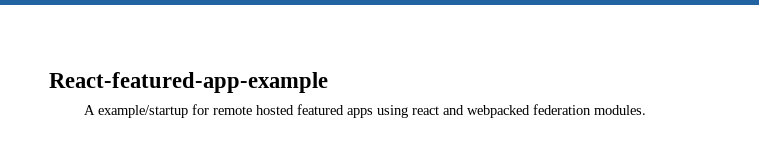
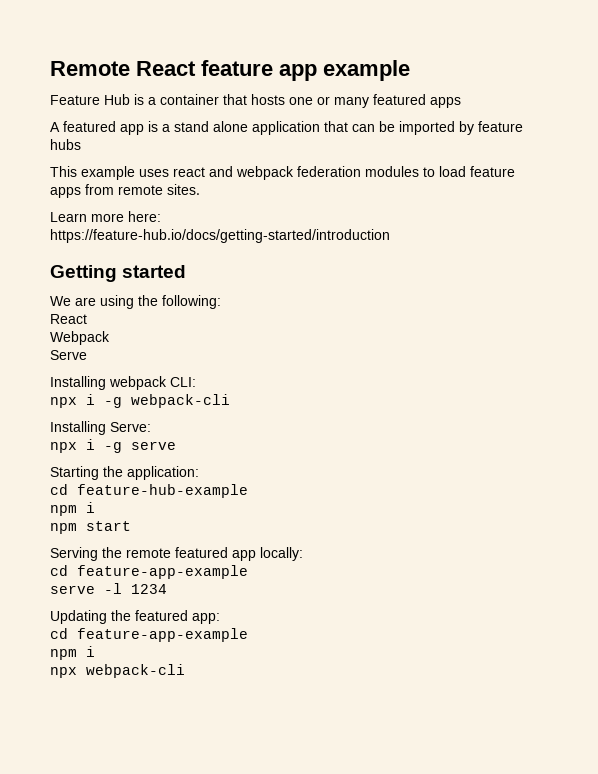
[49,72,328,93] [84,104,647,118] React-featured-app-example // A example/startup for remote hosted featured apps using react and webpacked federation modules. -> [50,60,410,81] [50,94,461,108] [50,121,523,135] [50,139,81,150] [50,166,515,180] [50,184,200,198] [50,211,161,222] [50,229,390,243] [50,265,187,282] [50,295,221,309] [50,314,87,324] [50,331,110,345] [50,350,87,360] [50,376,196,390] [50,394,230,408] [50,421,151,435] [50,439,176,453] [50,466,199,480] [50,484,248,498] [50,502,95,516] [50,521,131,534] [50,547,303,561] [50,565,248,579] [50,583,167,594] [50,610,220,624] [50,628,248,642] [50,646,95,660] [50,664,185,678] Remote React feature app example // Feature Hub is a container that hosts one or many featured apps // A featured app is a stand alone application that can be imported by feature hubs // This example uses react and webpack federation modules to load feature apps from remote sites. // Learn more here: // https://feature-hub.io/docs/getting-started/introduction // Getting started // We are using the following: // React // Webpack // Serve // Installing webpack CLI: // npx i -g webpack-cli // Installing Serve: // npx i -g serve // Starting the application: // cd feature-hub-example // npm i // npm start // Serving the remote featured app locally: // cd feature-app-example // serve -l 1234 // Updating the featured app: // cd feature-app-example // npm i // npx webpack-cli

